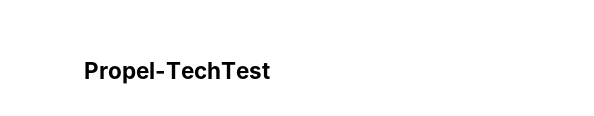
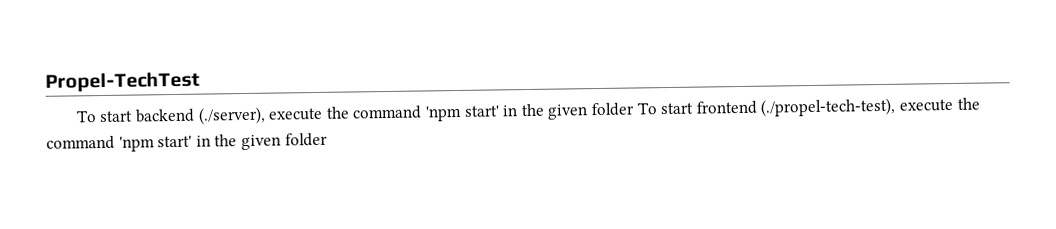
(270, 73) none -> [75,97,980,125] [46,132,328,152] // To start backend (./server), execute the command 'npm start' in the given folder To start frontend (./propel-tech-test), execute the command 'npm start' in the given folder

